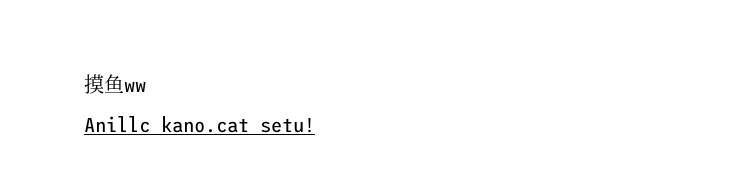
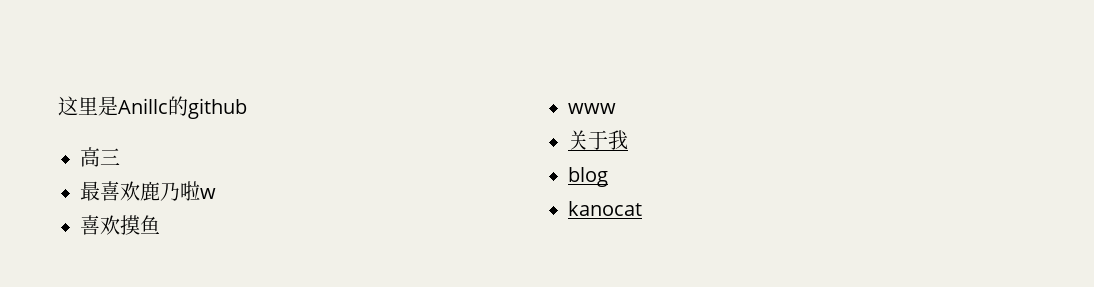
[84,74,146,94] [84,116,315,133] 摸鱼ww // Anillc kano.cat setu! -> [58,96,247,119] [80,147,120,167] [80,181,216,201] [80,215,160,235] [568,103,616,114] [568,130,628,150] [568,167,608,187] [568,201,642,216] 这里是Anillc的github // 高三 // 最喜欢鹿乃啦w // 喜欢摸鱼 // www // 关于我 // blog // kanocat

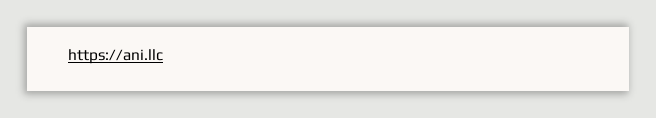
[58,96,247,119] [80,147,120,167] [80,181,216,201] [80,215,160,235] [568,103,616,114] [568,130,628,150] [568,167,608,187] [568,201,642,216] 这里是Anillc的github // 高三 // 最喜欢鹿乃啦w // 喜欢摸鱼 // www // 关于我 // blog // kanocat -> [68,49,163,64] https://ani.llc

